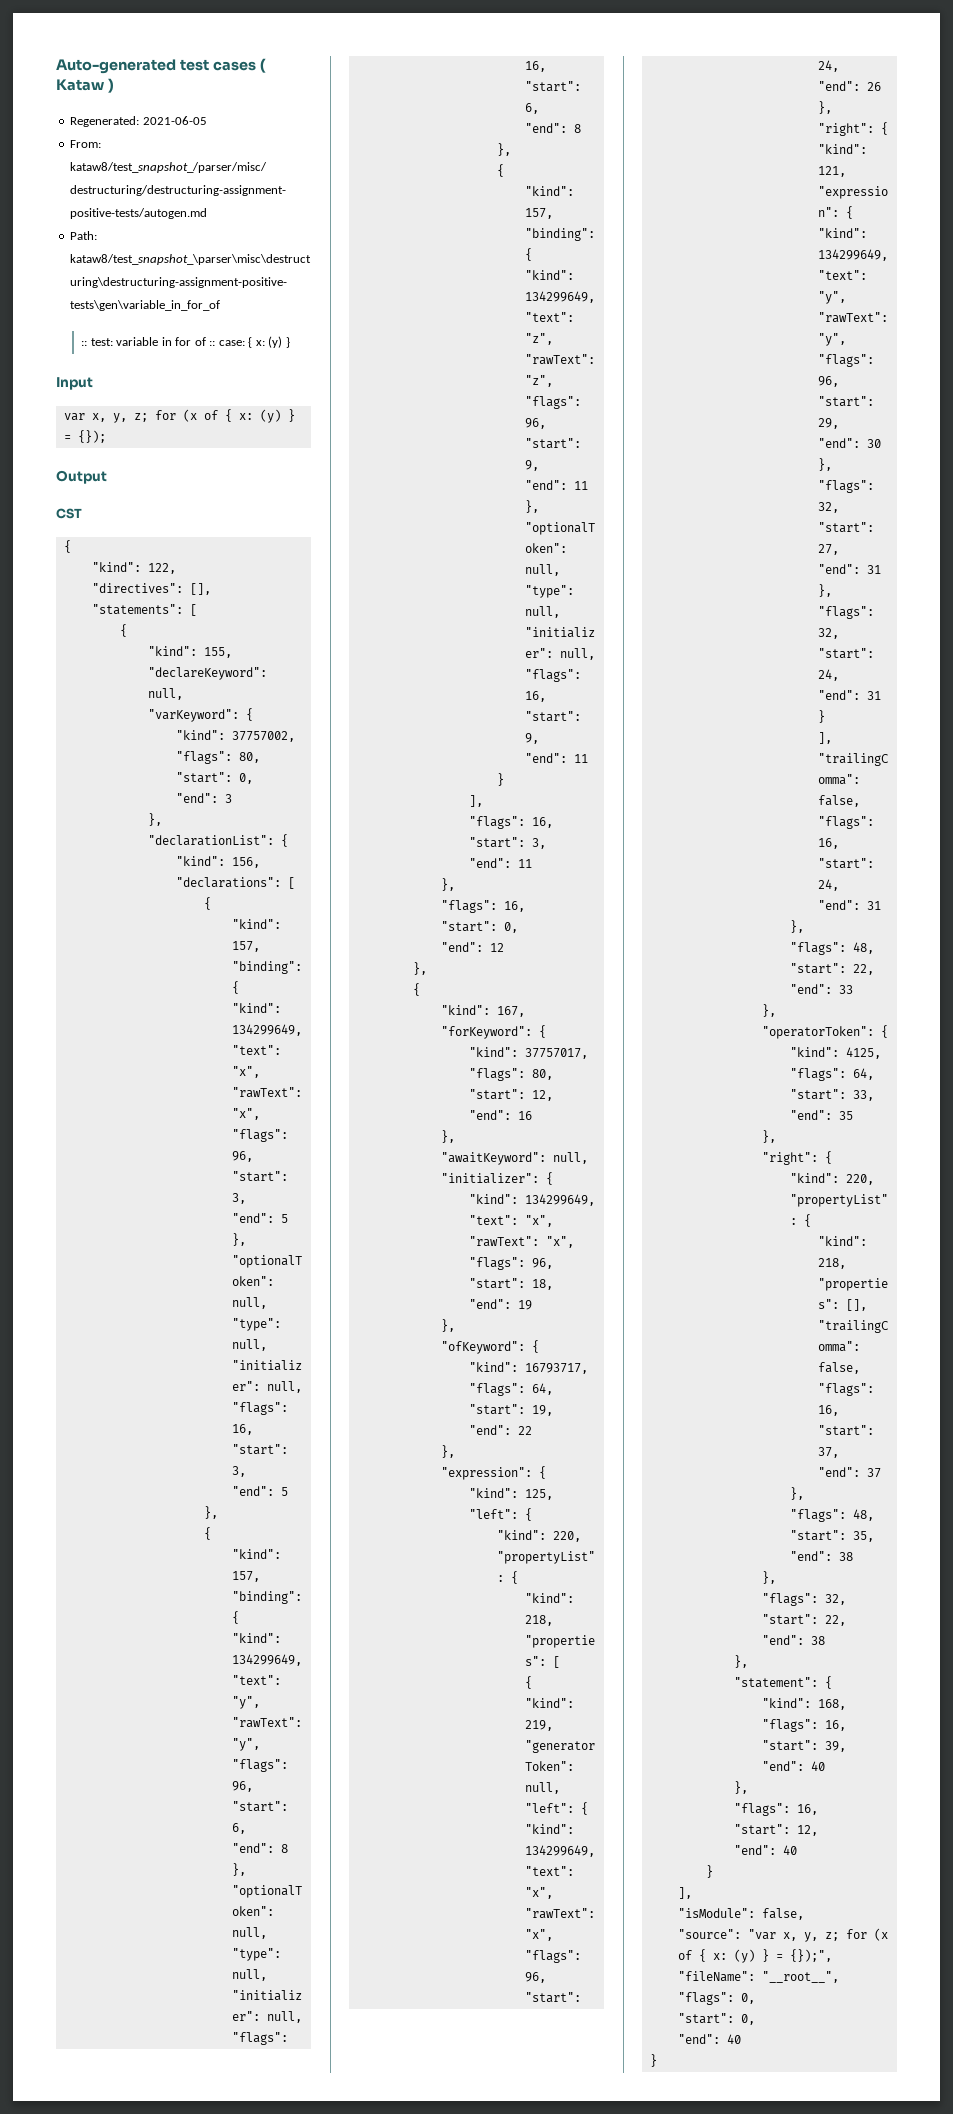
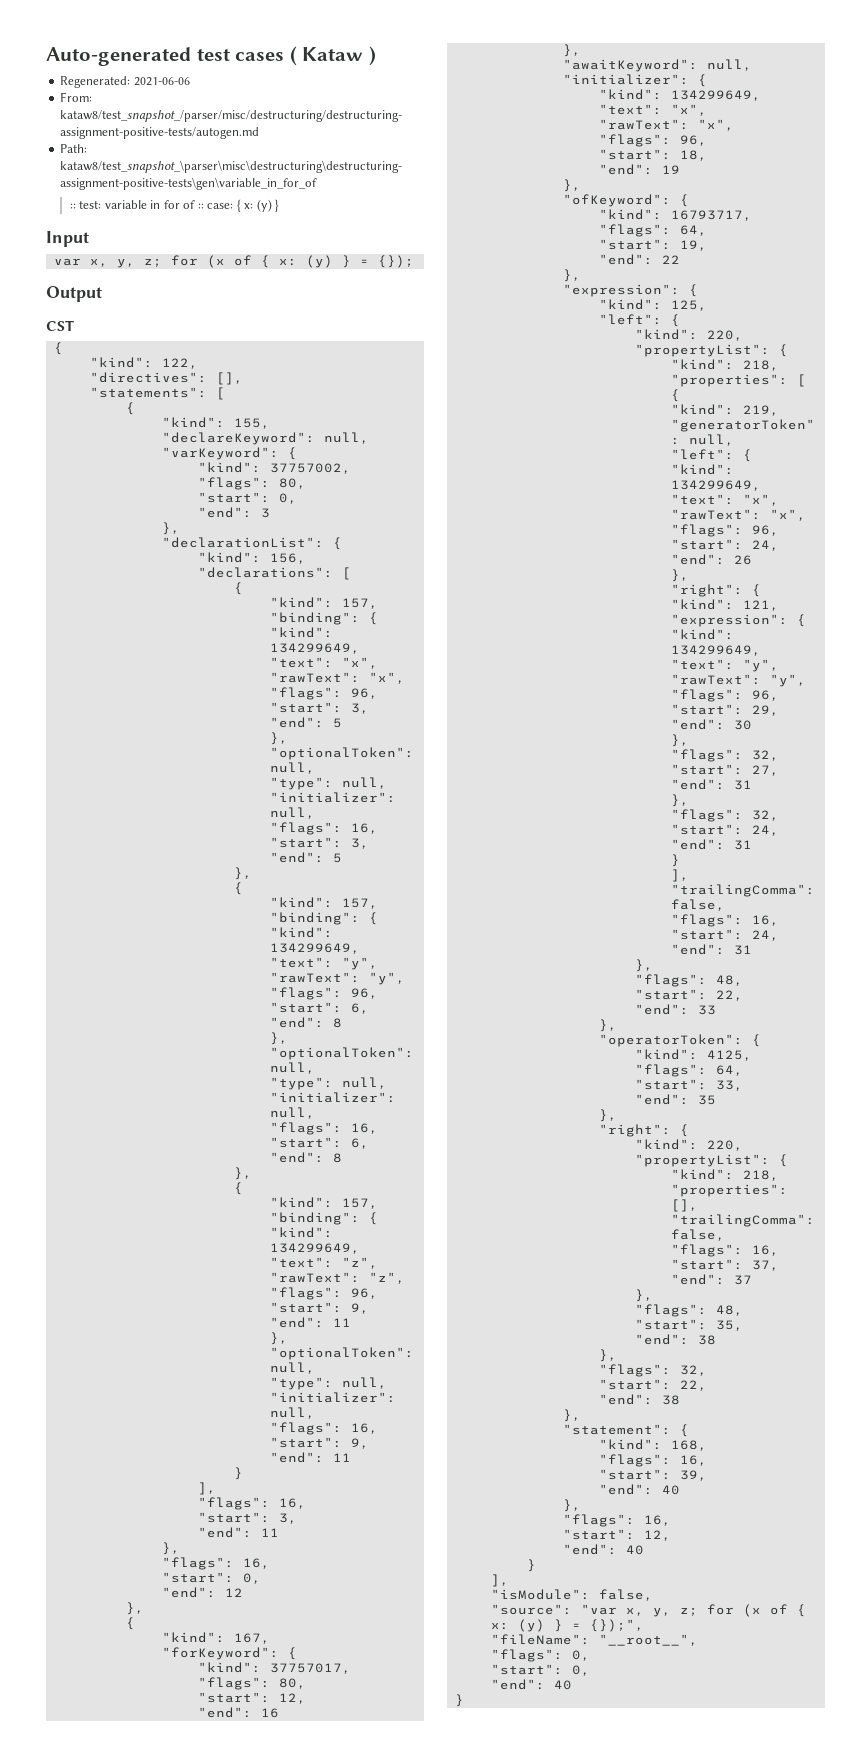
[142,116,207,125] 2021-06-05 -> [133,77,190,86] 2021-06-06

